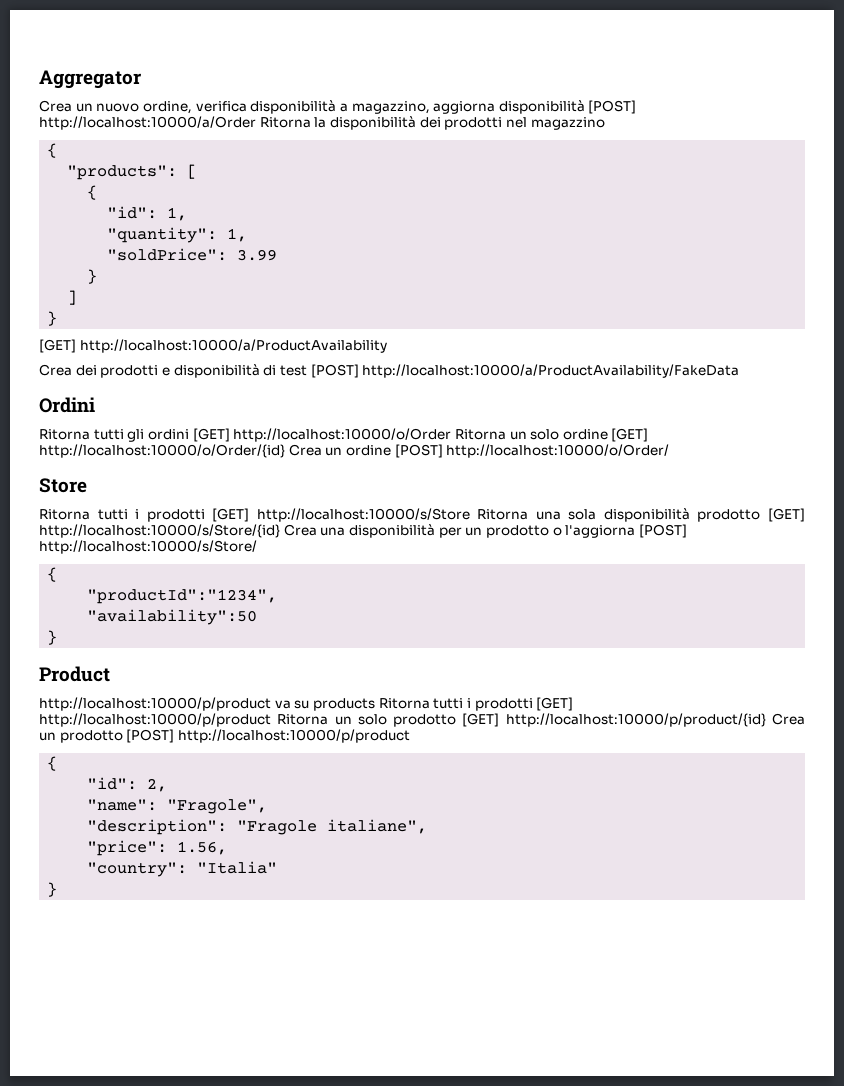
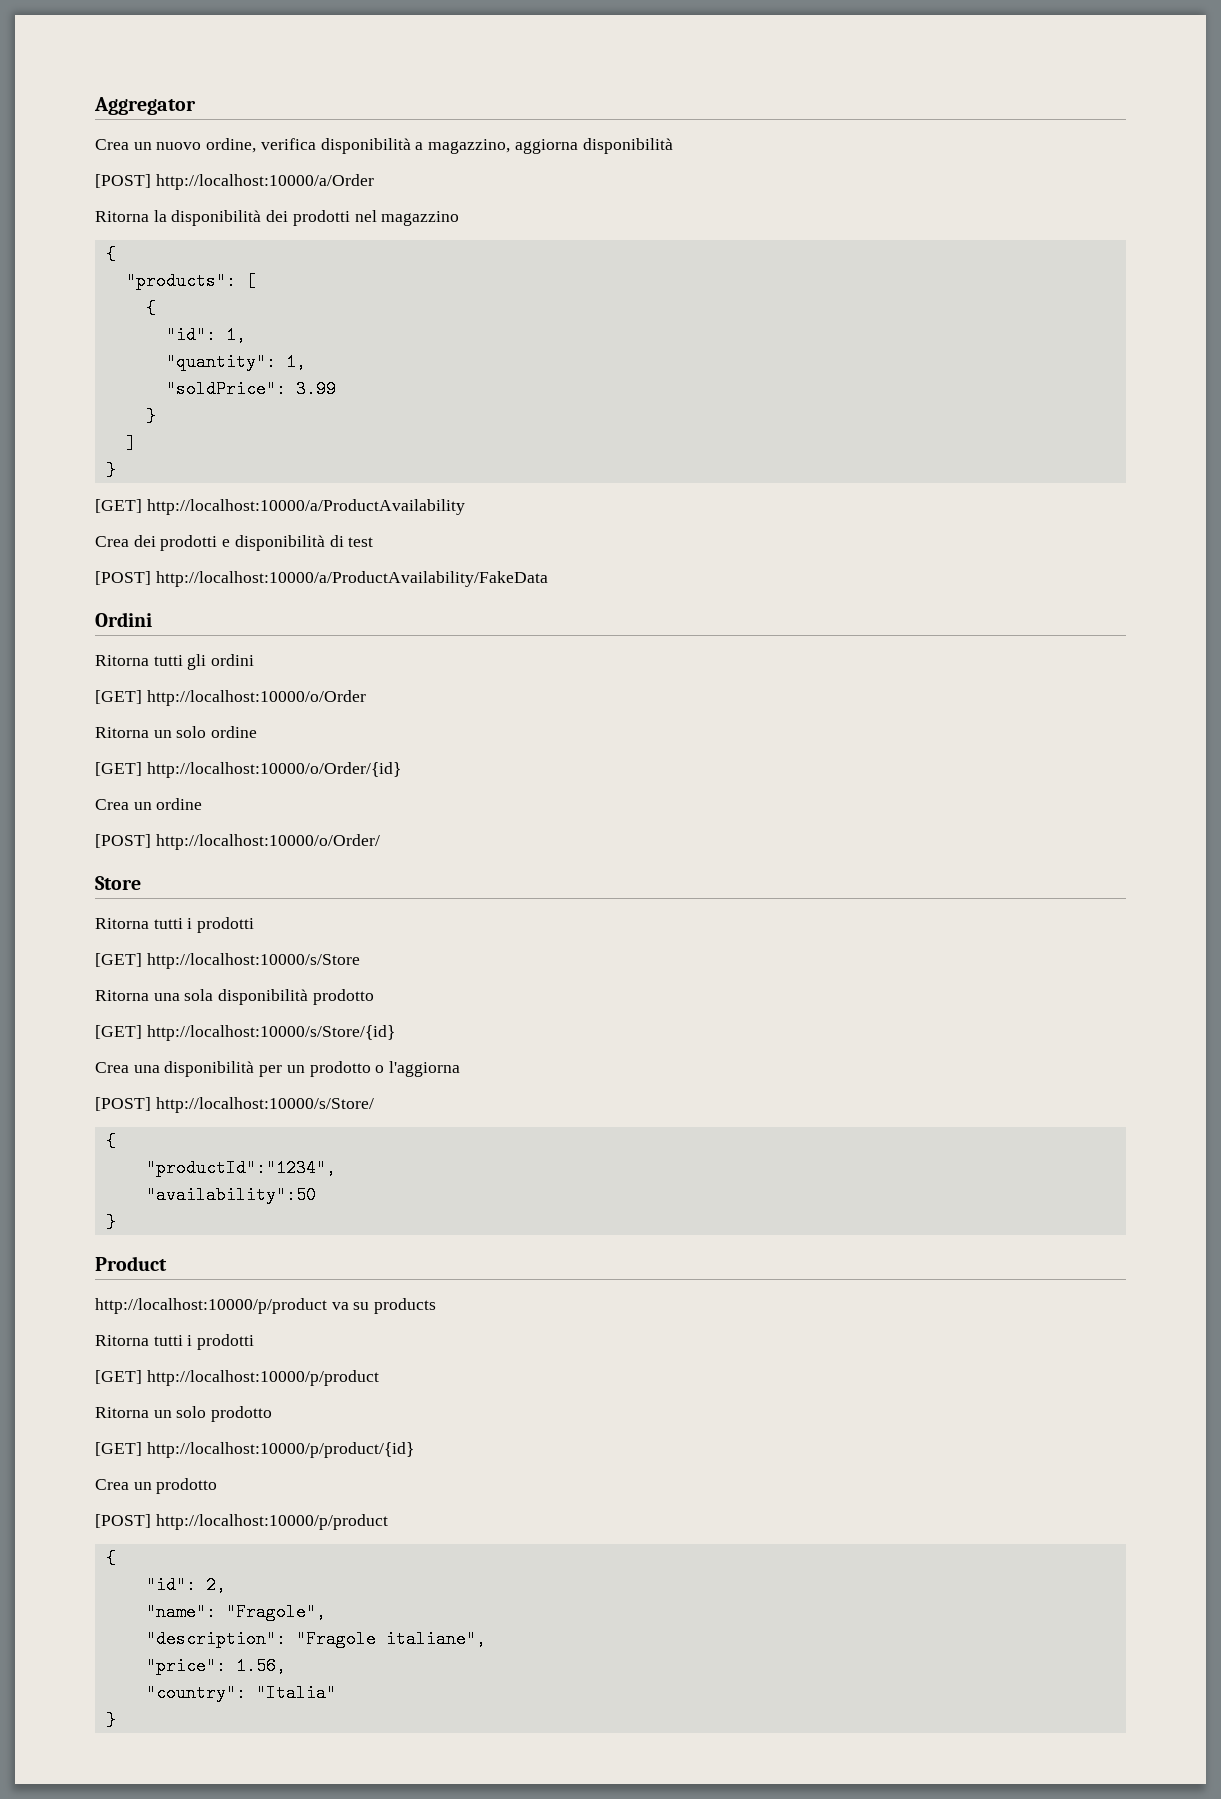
(585, 107) none -> (673, 146) //
(256, 123) none -> (374, 182) //
(307, 370) none -> (374, 542) //
(189, 434) none -> (255, 660) //
(452, 435) none -> (366, 698) //
(608, 434) none -> (258, 732) //
(285, 451) none -> (401, 770) //
(391, 450) none -> (203, 804) //
(205, 515) none -> (255, 925) //
(470, 515) none -> (360, 961) //
(761, 515) none -> (374, 997) //
(280, 531) none -> (395, 1033) //
(636, 531) none -> (461, 1069) //
[378,698,533,711] Ritorna tutti i prodotti -> [95,1334,255,1350] // Ritorna tutti i prodotti //
(271, 720) none -> (379, 1378) //
(457, 720) none -> (273, 1414) //
(766, 720) none -> (414, 1450) //
(123, 736) none -> (218, 1486) //

